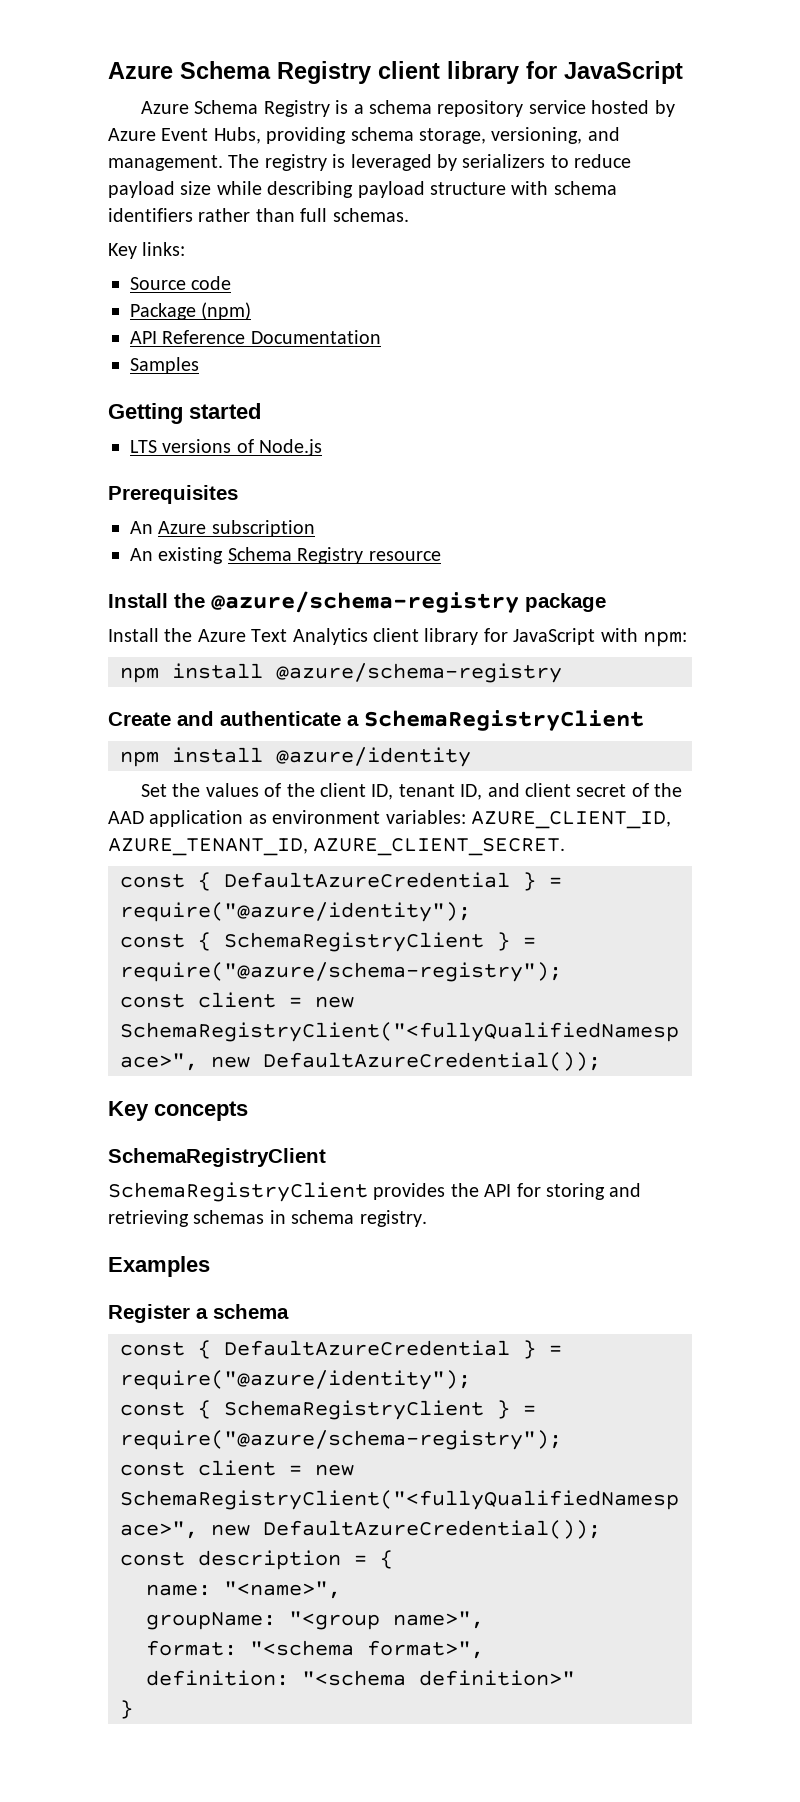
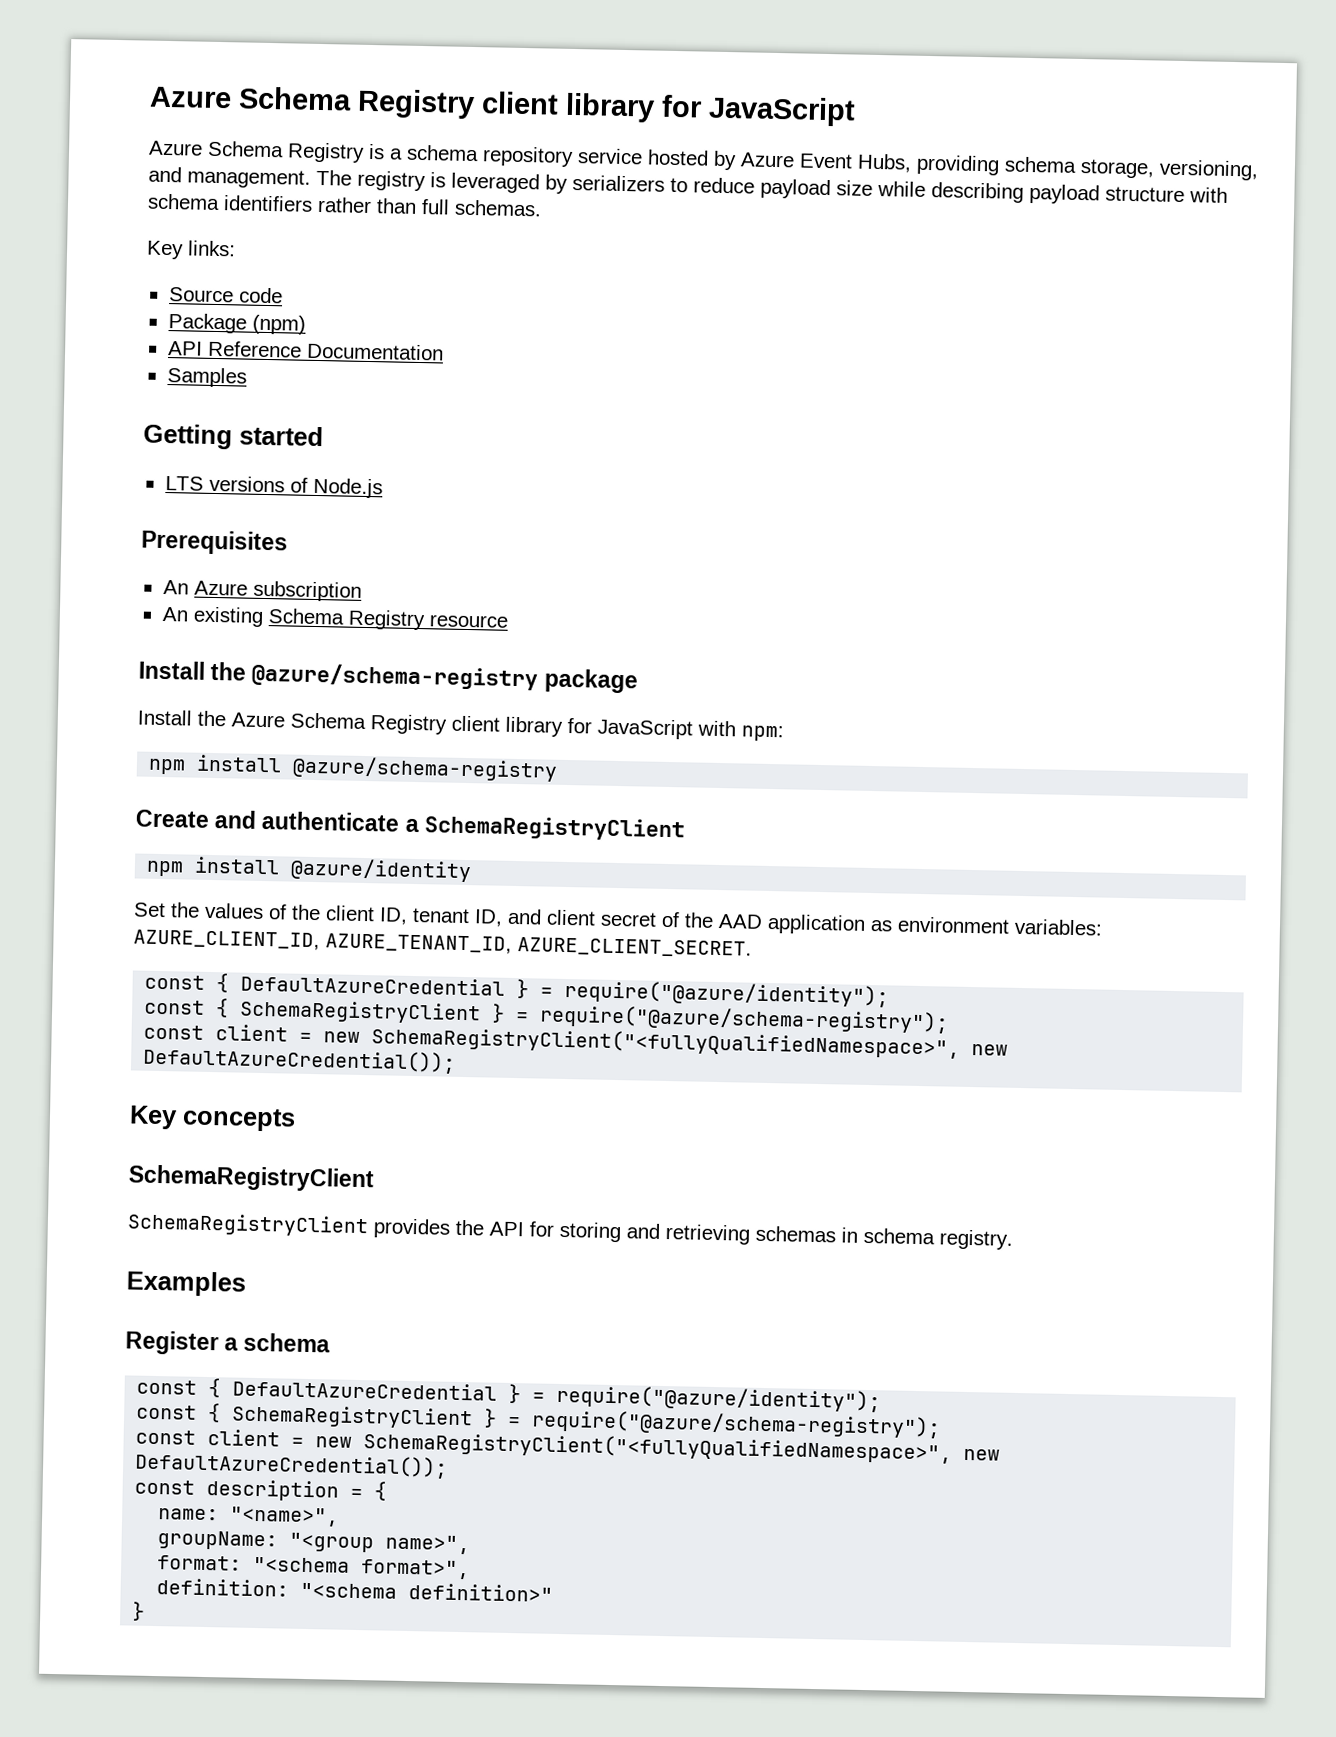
[251,628,368,645] Text Analytics -> [290,712,447,735] Schema Registry

